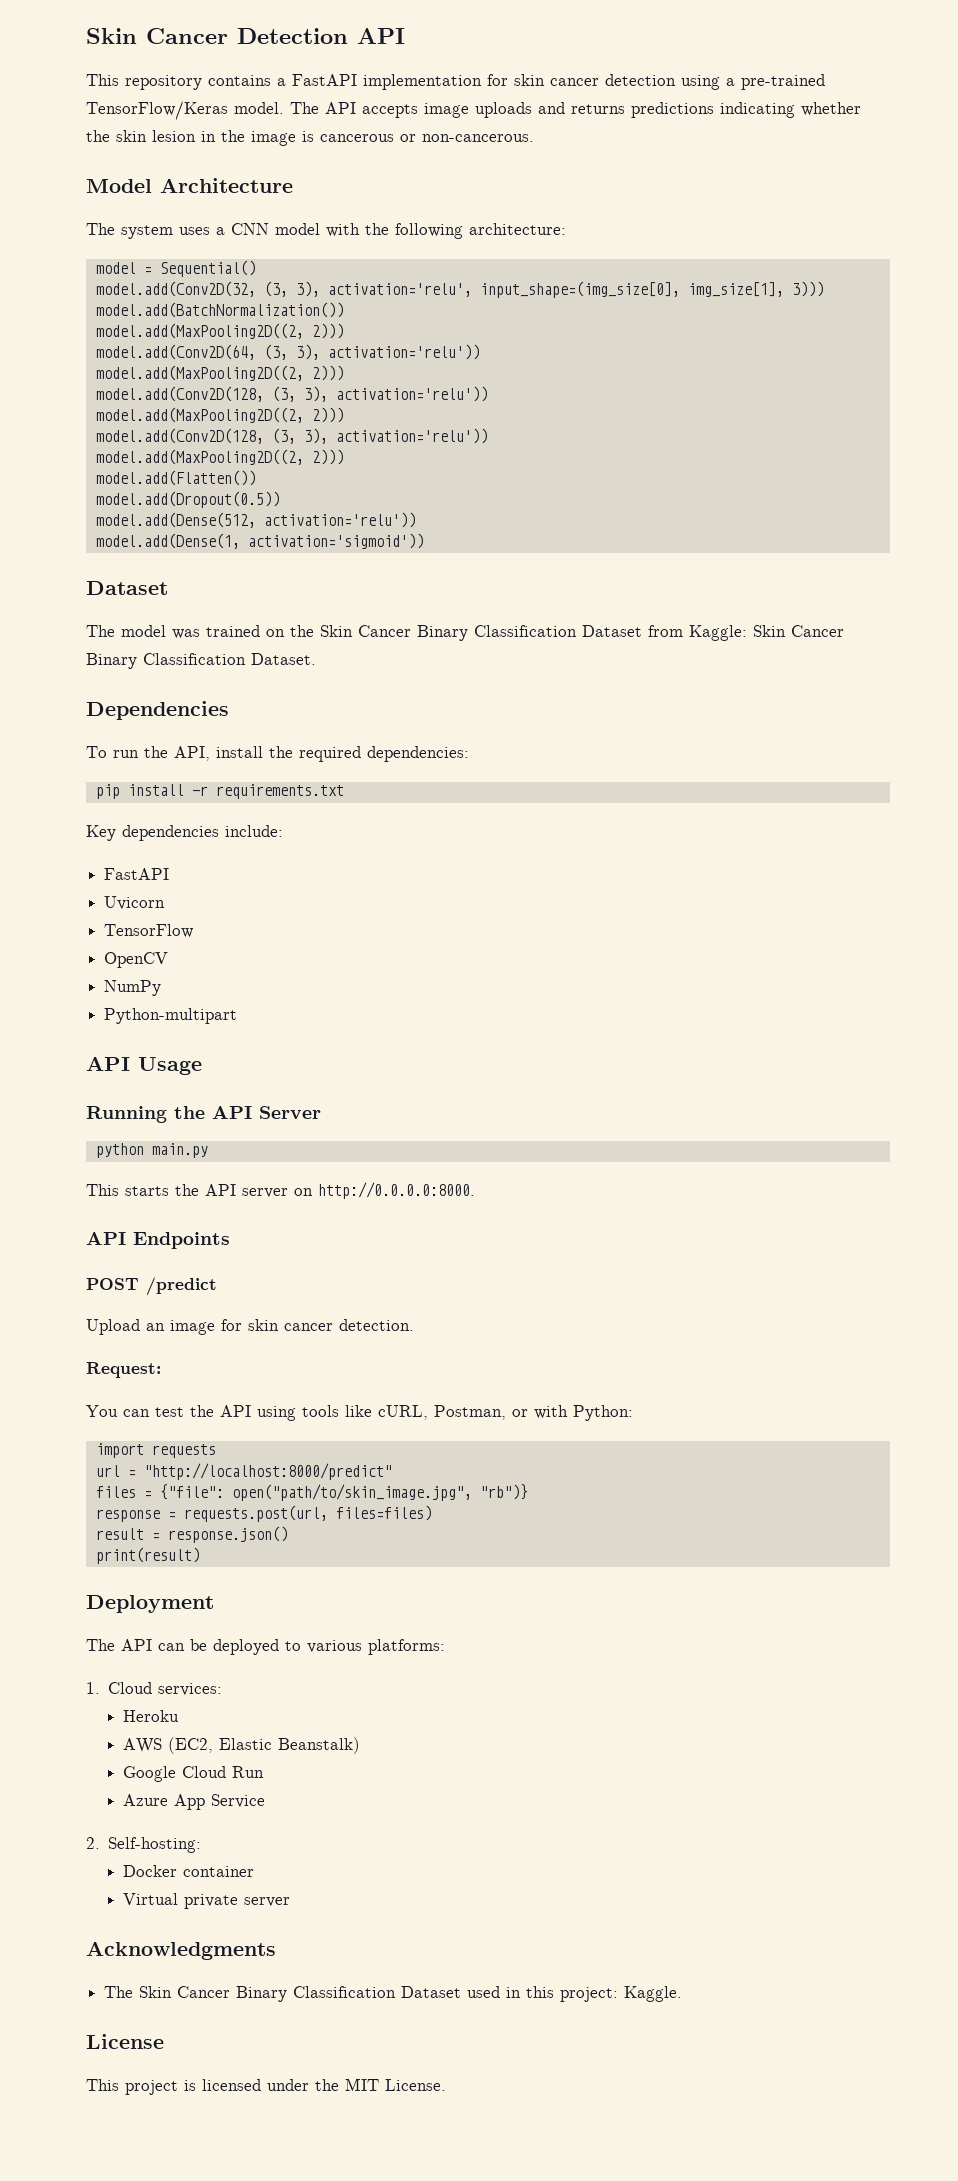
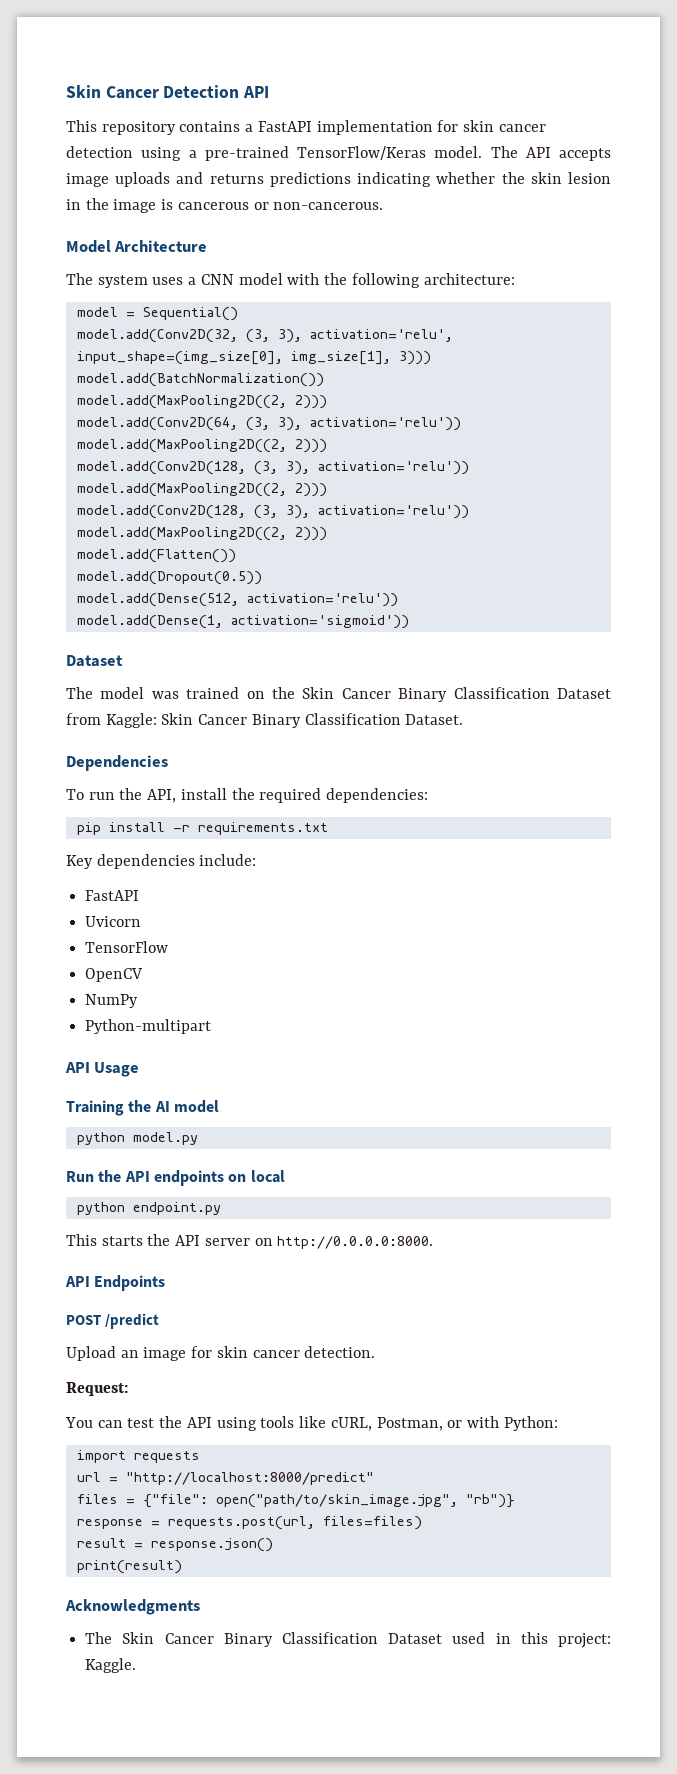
[86,1106,321,1123] [95,1143,208,1158] Running the API Server // python main.py -> [66,1100,219,1116] [76,1132,198,1145] [66,1170,285,1186] [76,1202,221,1215] Training the AI model // python model.py // Run the API endpoints on local // python endpoint.py
[86,1595,214,1613] [86,1639,445,1655] [86,1682,223,1696] [123,1710,180,1722] [123,1737,361,1754] [123,1766,265,1782] [123,1794,266,1810] [86,1837,202,1853] [123,1865,255,1877] [123,1893,291,1909] // Deployment // The API can be deployed to various platforms: // 1. Cloud services: // Heroku // AWS (EC2, Elastic Beanstalk) // Google Cloud Run // Azure App Service // 2. Self-hosting: // Docker container // Virtual private server -> (182, 1567) none
[86,2034,164,2049] [86,2078,446,2095] // License // This project is licensed under the MIT License. -> (137, 1665) none

